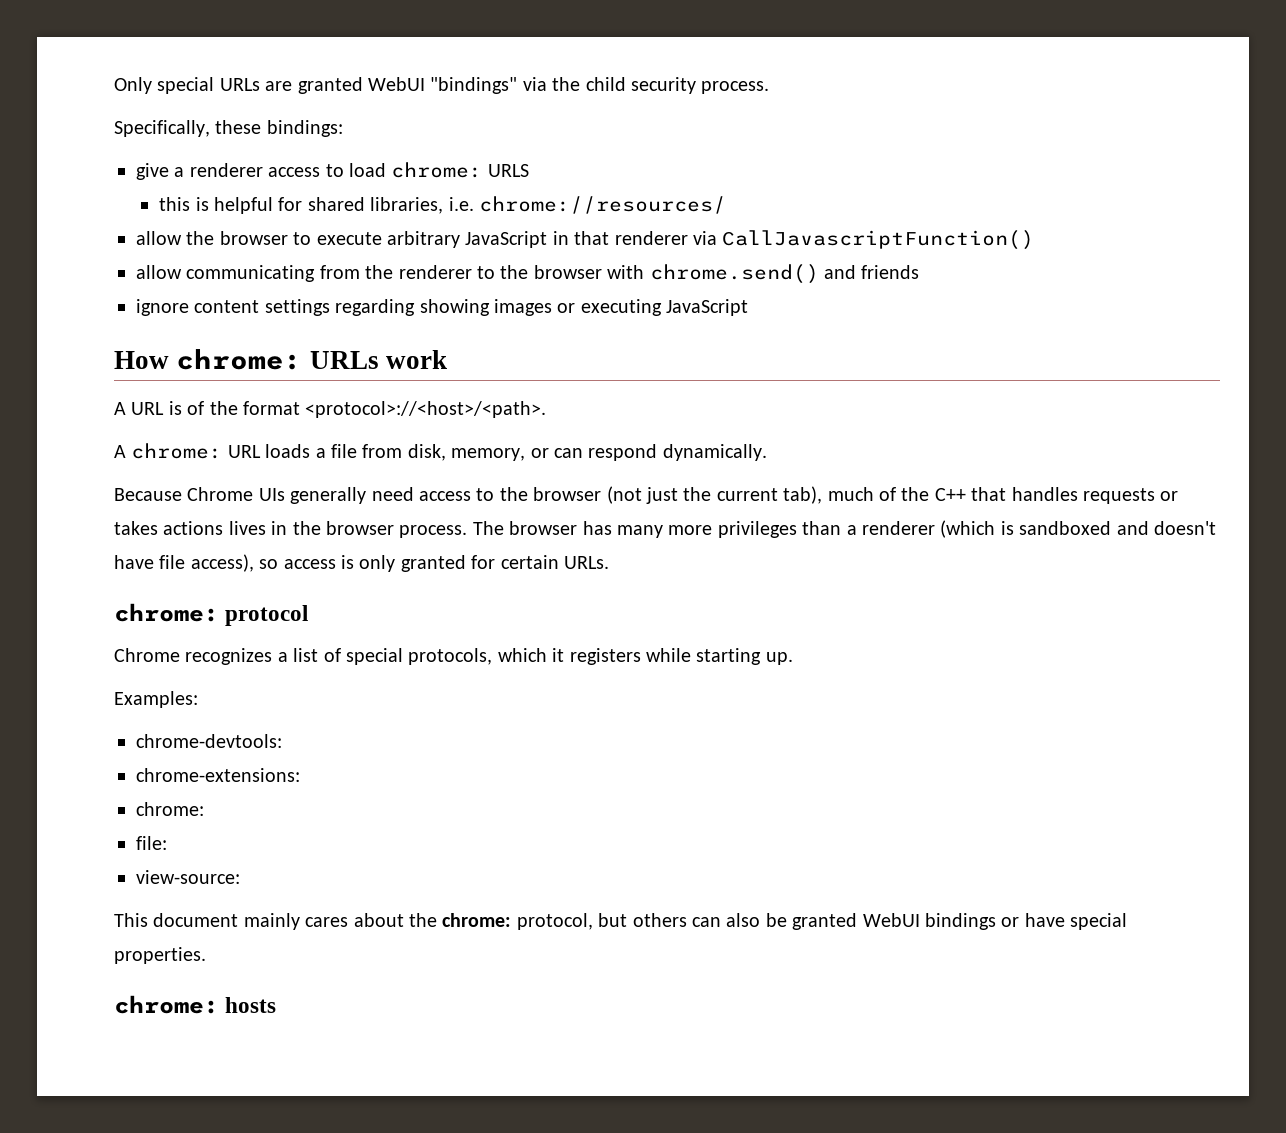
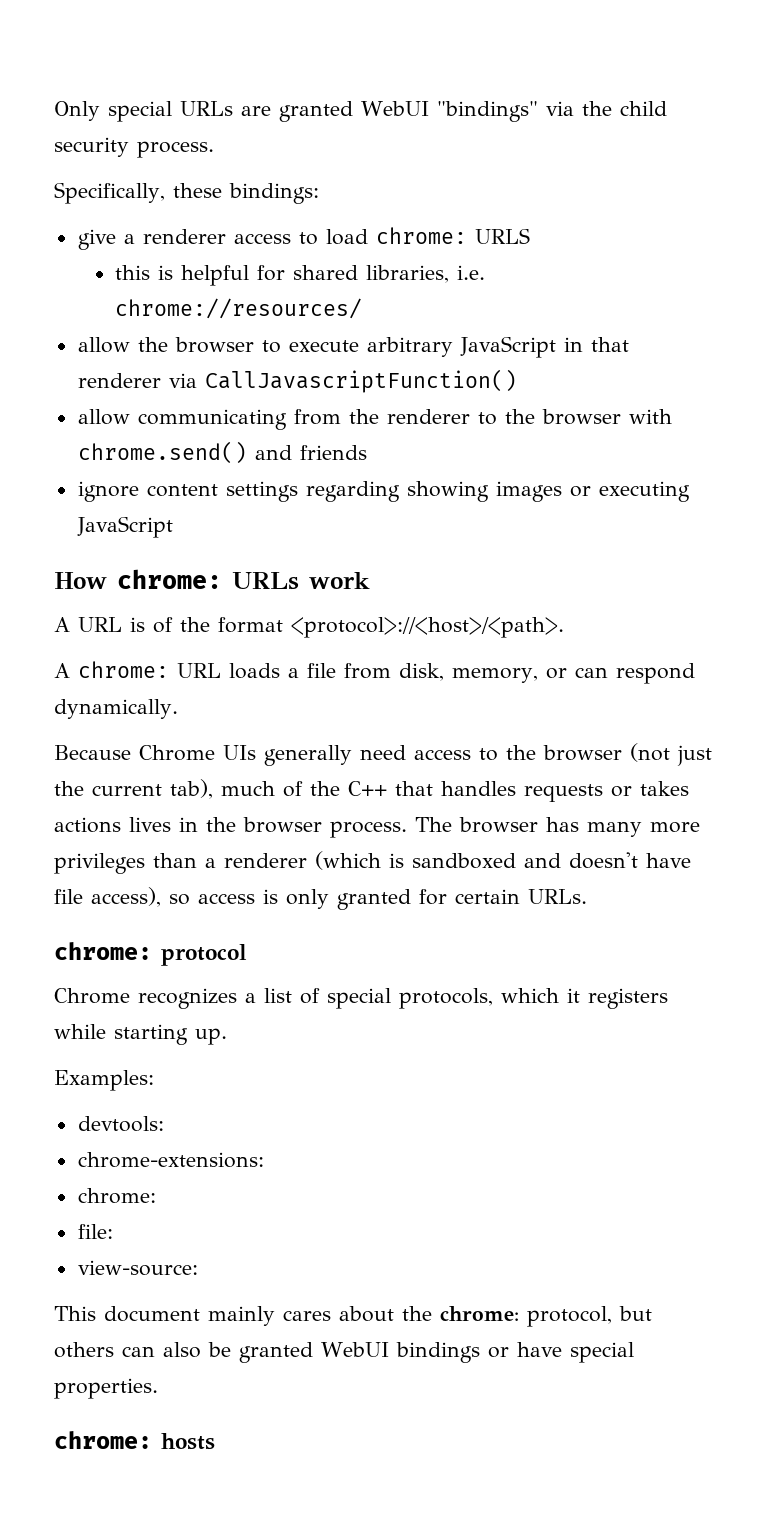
[136,734,282,748] chrome-devtools: -> [77,1116,164,1132] devtools:

